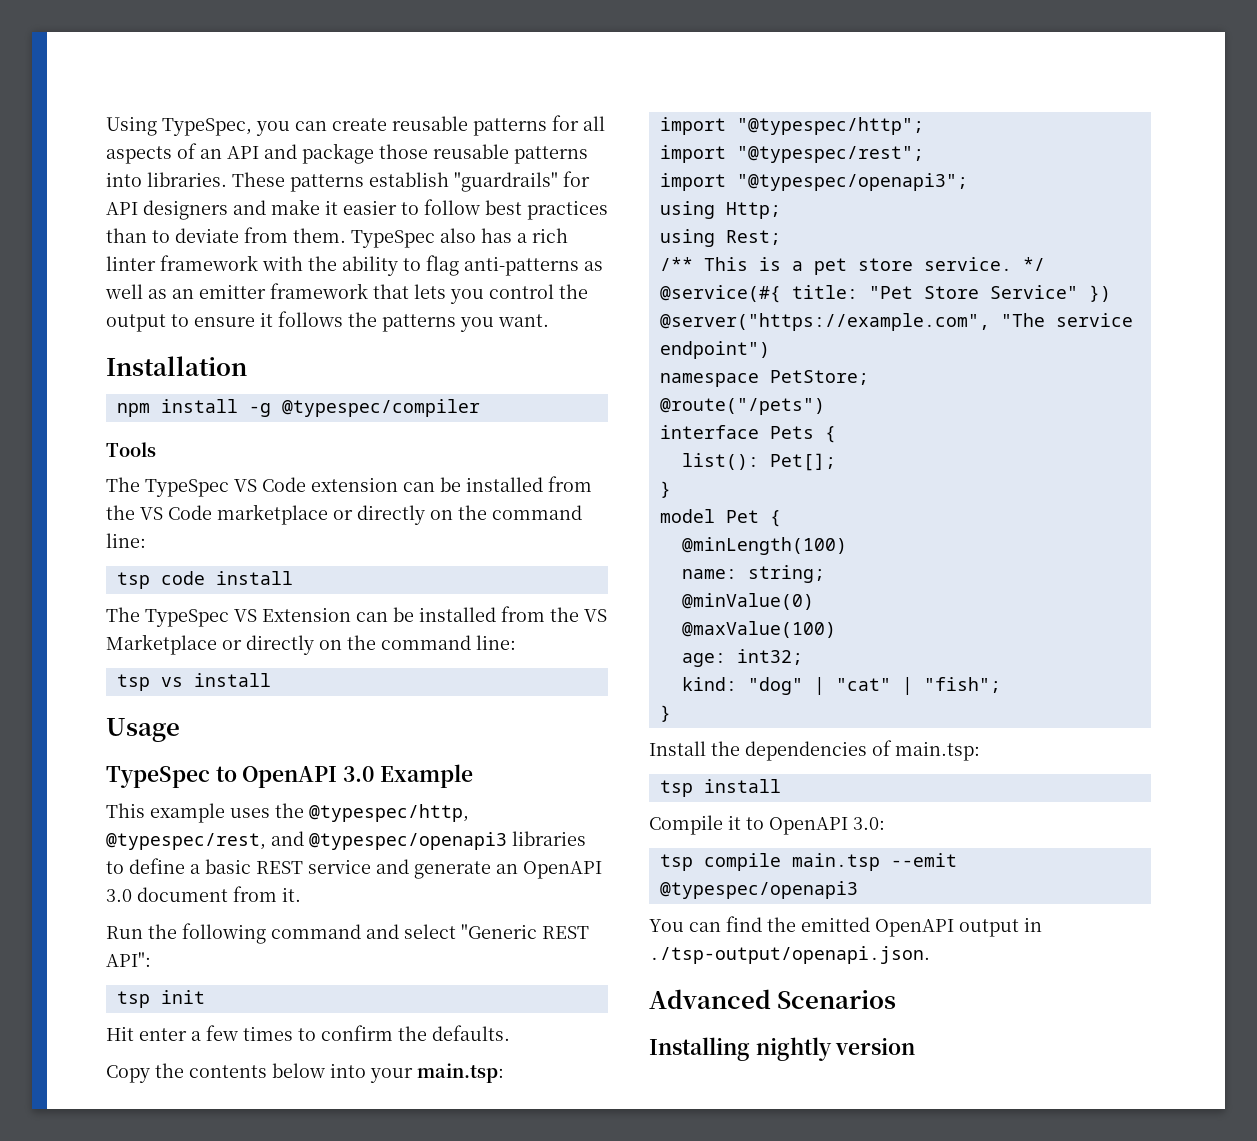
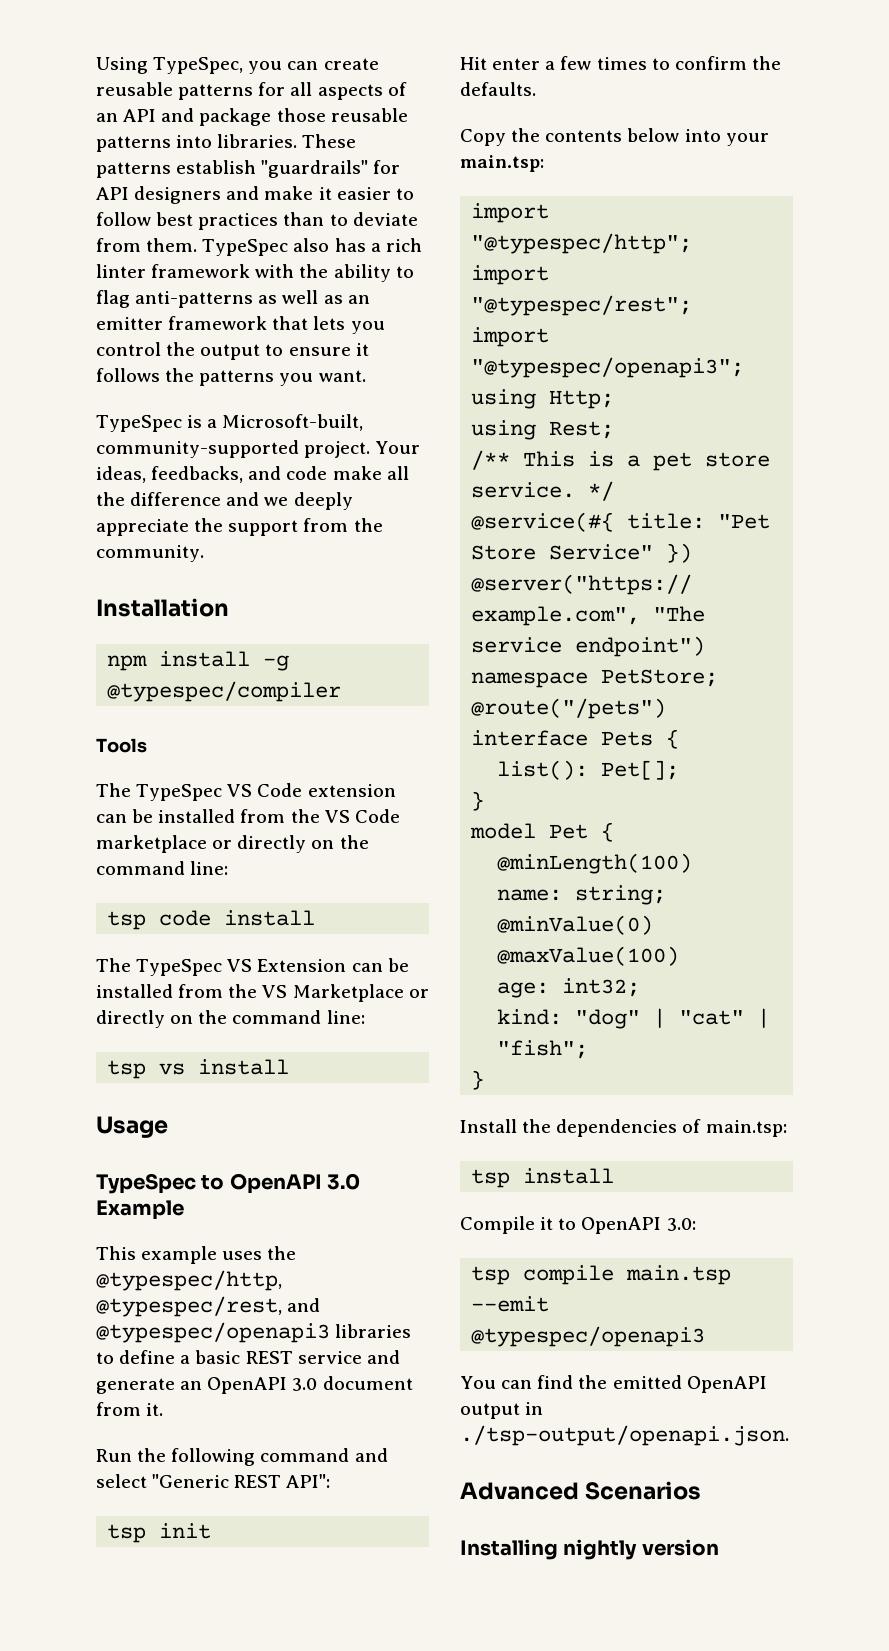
(549, 320) none -> [96,414,364,432] [96,440,421,458] [96,466,409,483] [96,492,353,510] [96,518,383,536] [96,545,204,562] // TypeSpec is a Microsoft-built, community-supported project. Your ideas, feedbacks, and code make all the difference and we deeply appreciate the support from the community.

